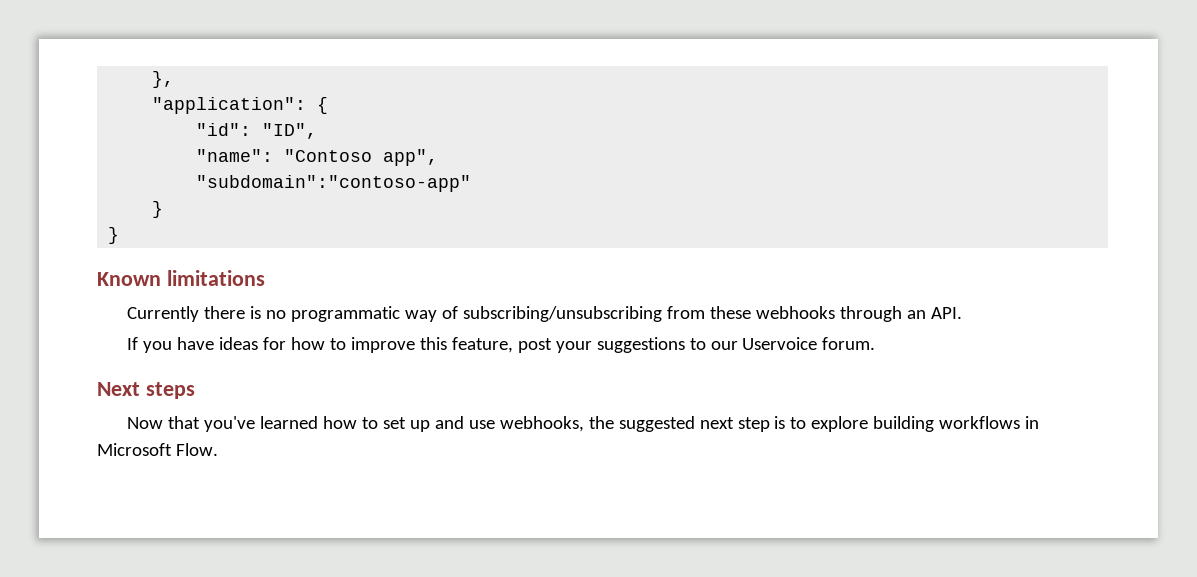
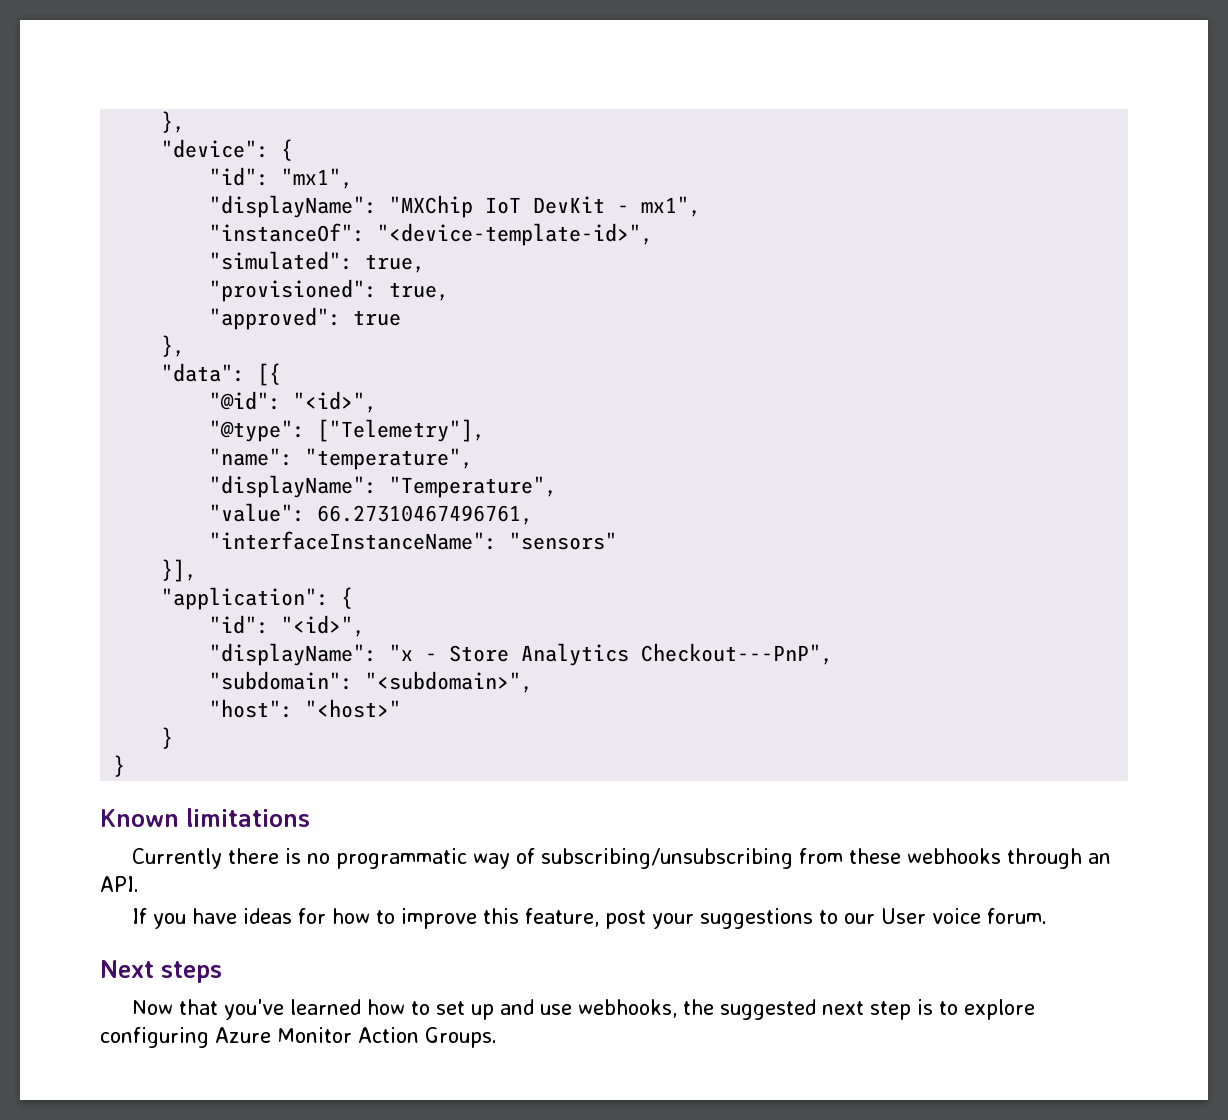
[152,71,175,88] [152,97,329,114] [196,123,318,139] [196,149,439,166] [196,175,472,192] }, // "application": { // "id": "ID", // "name": "Contoso app", // "subdomain":"contoso-app" -> [161,111,186,133] [161,139,294,161] [209,167,354,189] [209,195,702,218] [209,223,654,246] [209,251,426,273] [209,279,450,302] [209,307,402,330] [161,335,186,357] [161,363,282,386] [209,391,378,413] [209,419,486,442] [209,448,474,470] [209,475,558,498] [209,503,534,525] [209,531,618,550] [161,559,198,582] [161,587,354,610] [209,615,366,637] [209,643,834,666] [209,671,534,693] [209,699,402,718] }, // "device": { // "id": "mx1", // "displayName": "MXChip IoT DevKit - mx1", // "instanceOf": "<device-template-id>", // "simulated": true, // "provisioned": true, // "approved": true // }, // "data": [{ // "@id": "<id>", // "@type": ["Telemetry"], // "name": "temperature", // "displayName": "Temperature", // "value": 66.27310467496761, // "interfaceInstanceName": "sensors" // }], // "application": { // "id": "<id>", // "displayName": "x - Store Analytics Checkout---PnP", // "subdomain": "<subdomain>", // "host": "<host>"
[742,337,818,350] Uservoice -> [880,908,981,924] User voice
[873,416,1040,432] [97,443,218,456] building workflows in Microsoft Flow. -> [100,1027,497,1048] configuring Azure Monitor Action Groups.

